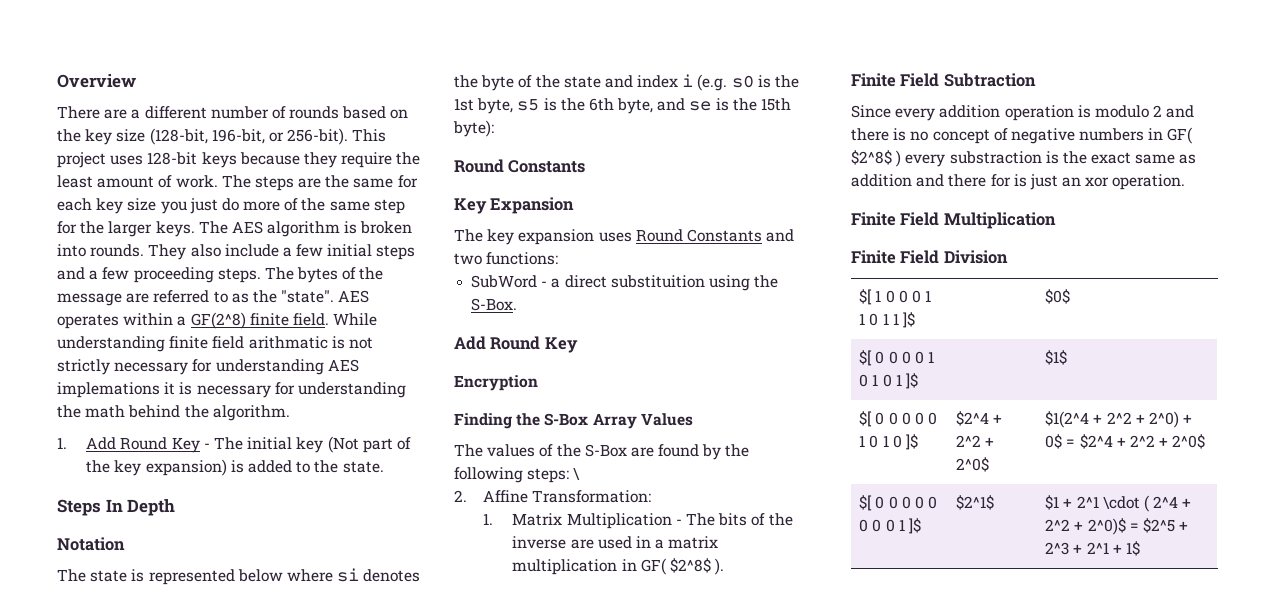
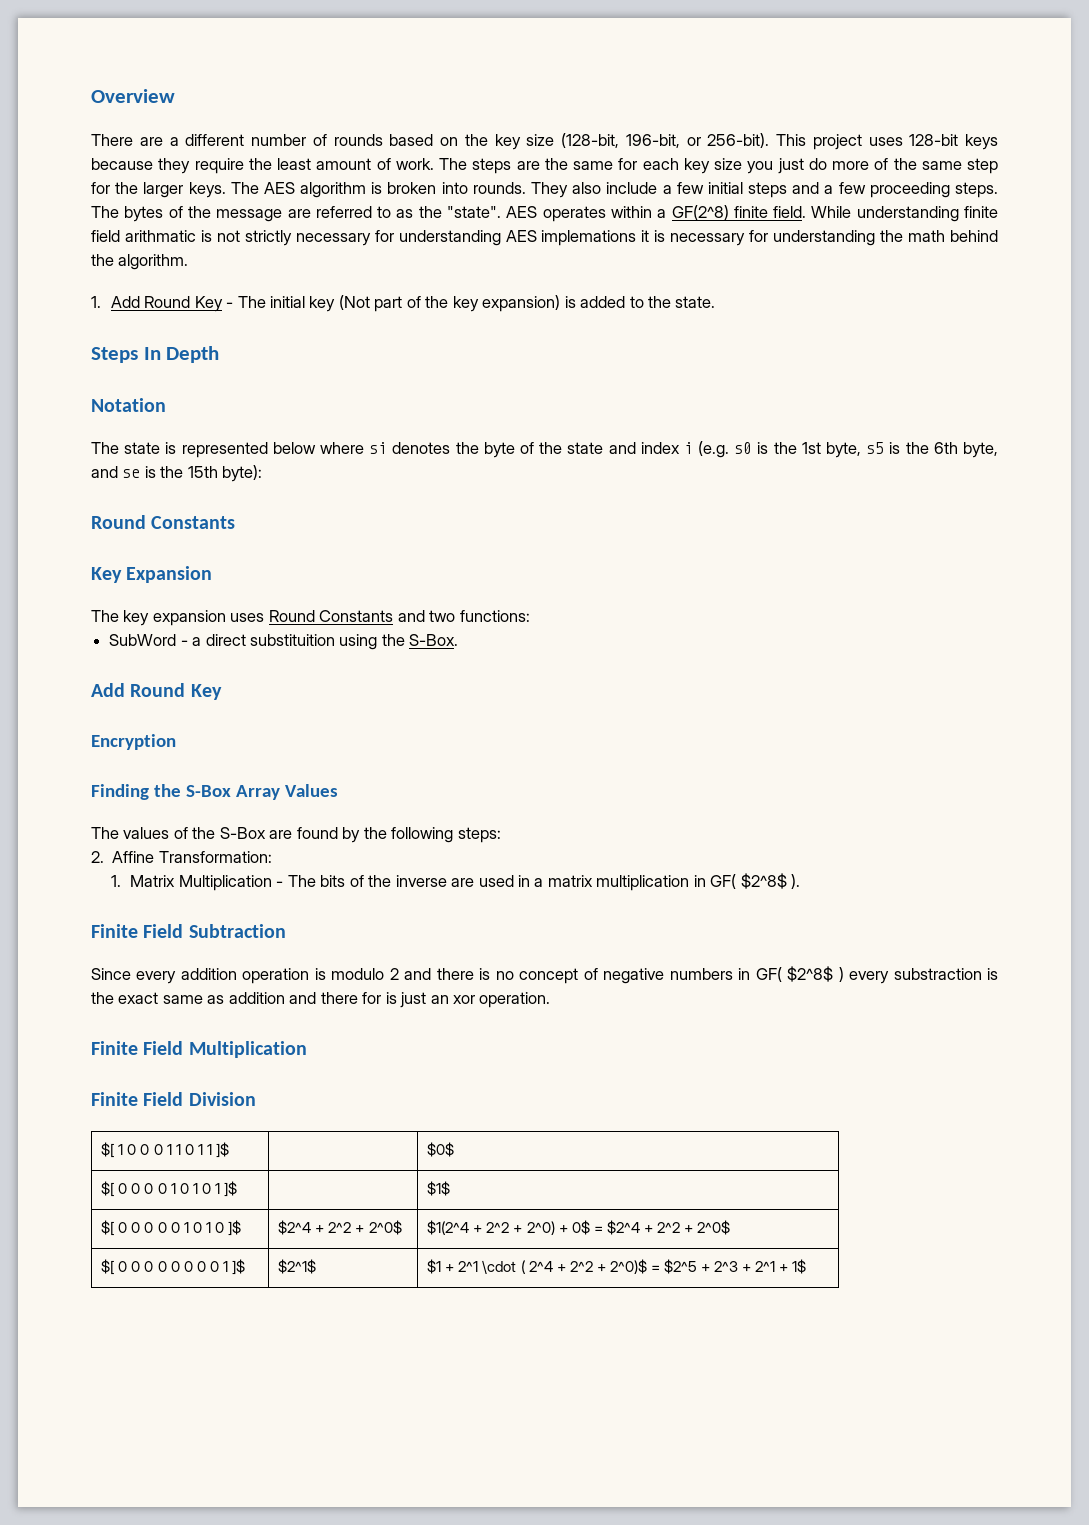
[573,467,581,480] \ -> (501, 835) none

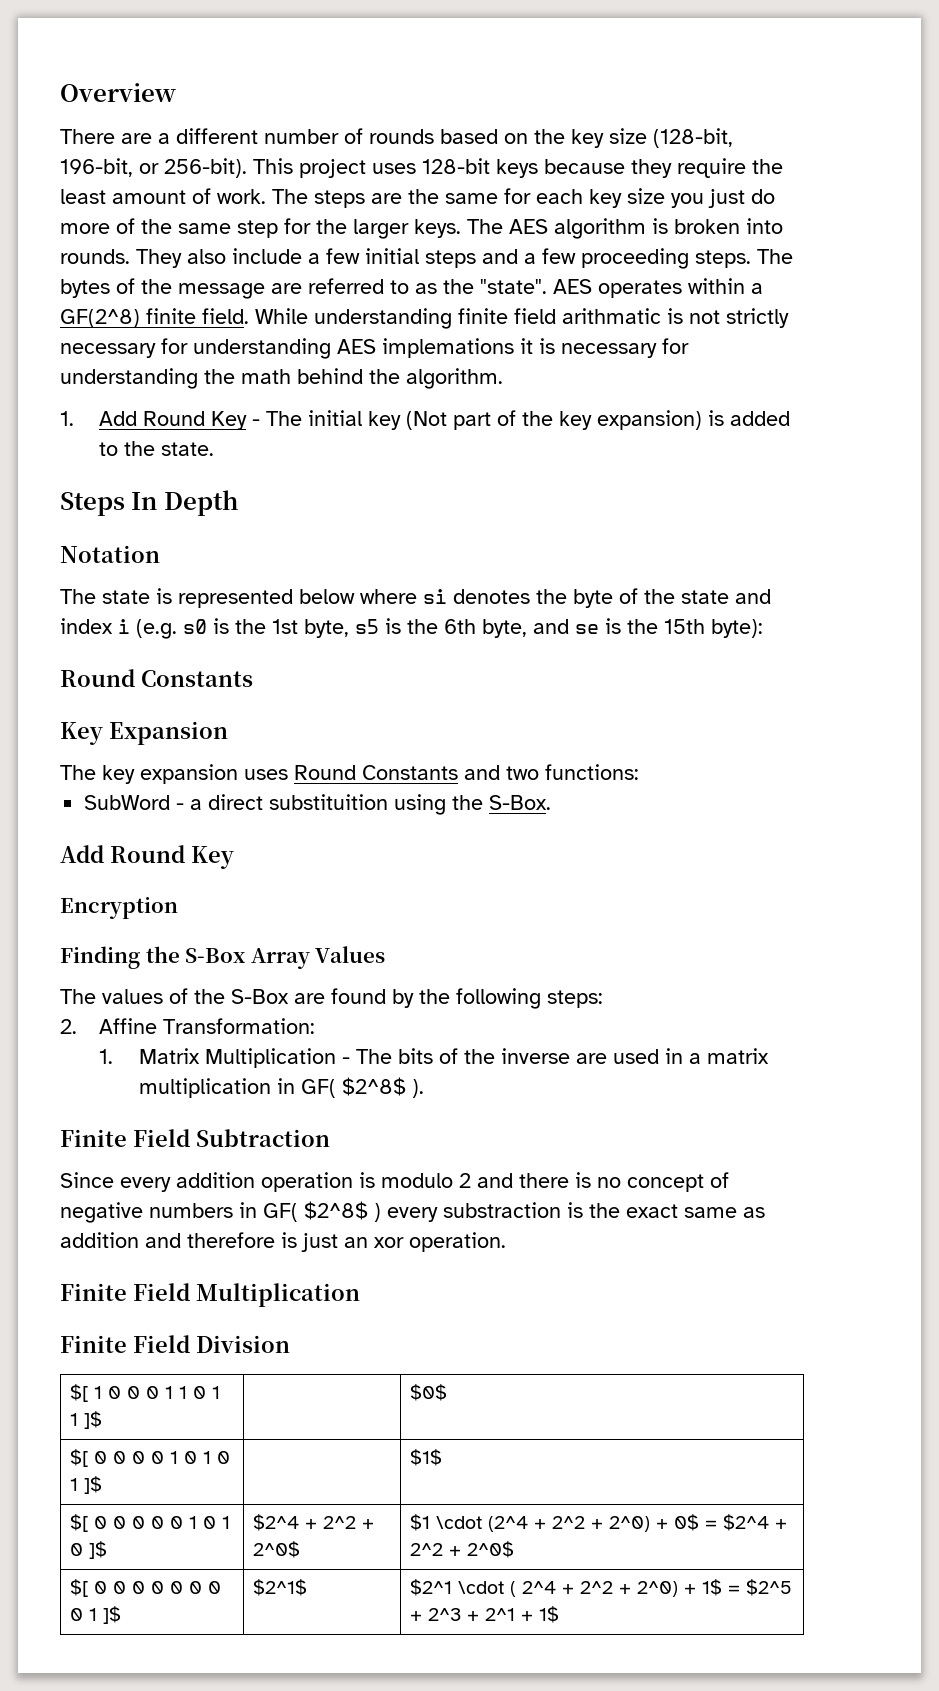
[320,992,382,1004] there for -> [187,1232,275,1248] therefore
[427,1220,470,1235] $1(2^4 -> [410,1514,529,1532] $1 \cdot (2^4
[427,1259,479,1274] $1 + 2^1 -> [410,1579,453,1596] $2^1
[609,1259,647,1274] 2^0)$ -> [637,1579,723,1597] 2^0) + 1$

